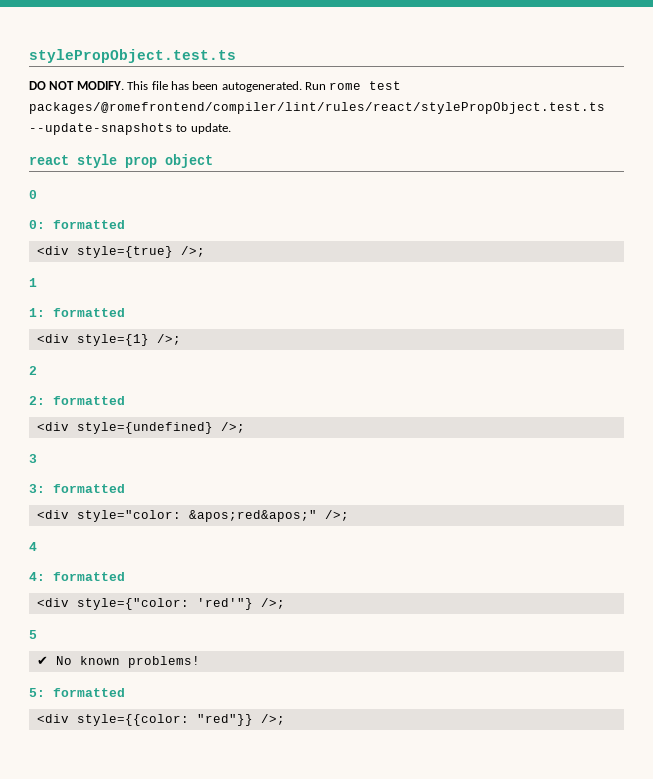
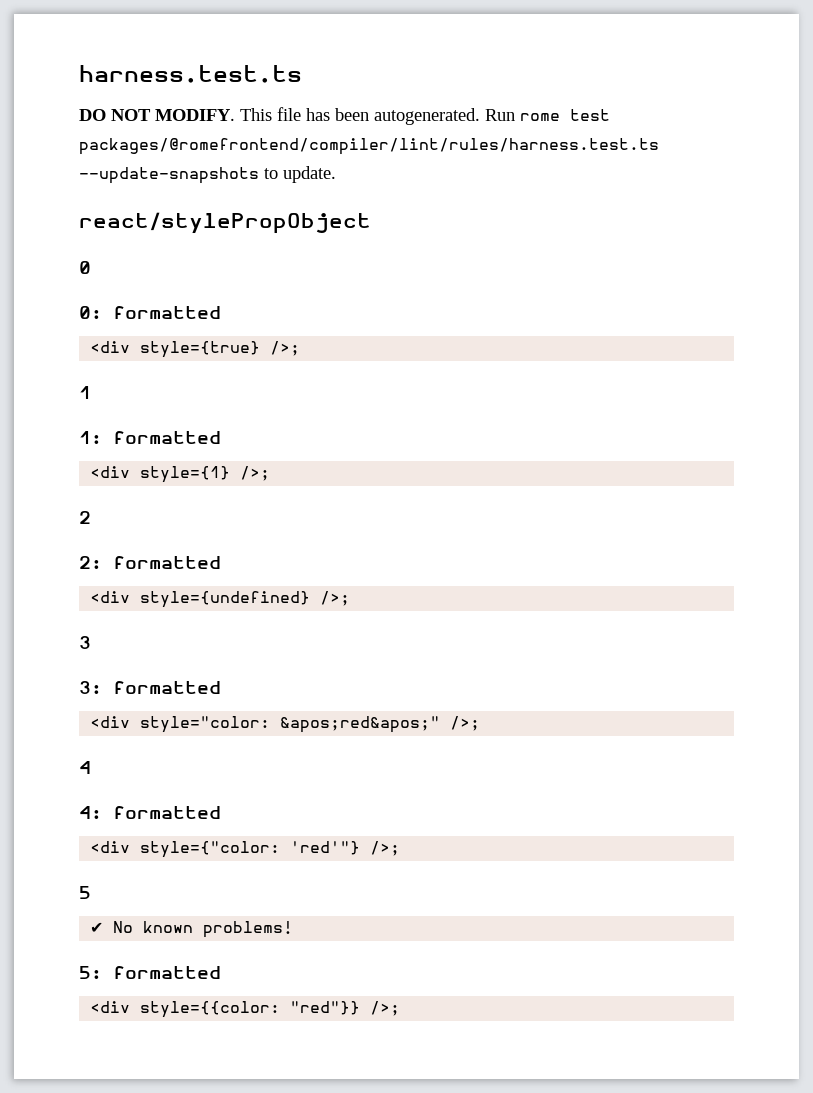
[29,49,236,63] stylePropObject.test.ts -> [79,65,302,83] harness.test.ts
[29,102,605,114] packages/@romefrontend/compiler/lint/rules/react/stylePropObject.test.ts -> [79,138,659,155] packages/@romefrontend/compiler/lint/rules/harness.test.ts
[29,154,213,168] react style prop object -> [79,212,371,234] react/stylePropObject

